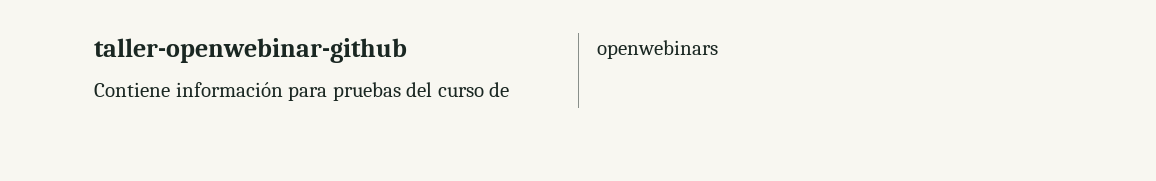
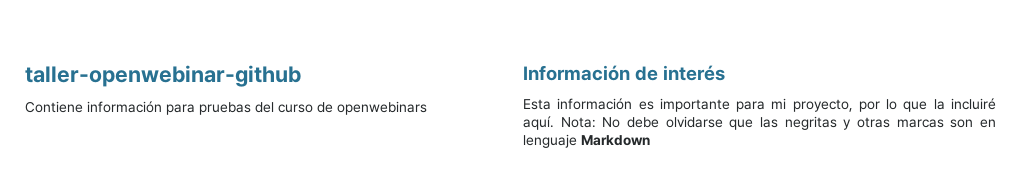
(718, 49) none -> [523,65,726,81] [523,98,996,112] [523,116,996,130] [523,134,650,148] // Información de interés // Esta información es importante para mi proyecto, por lo que la incluiré aquí. Nota: No debe olvidarse que las negritas y otras marcas son en lenguaje Markdown

